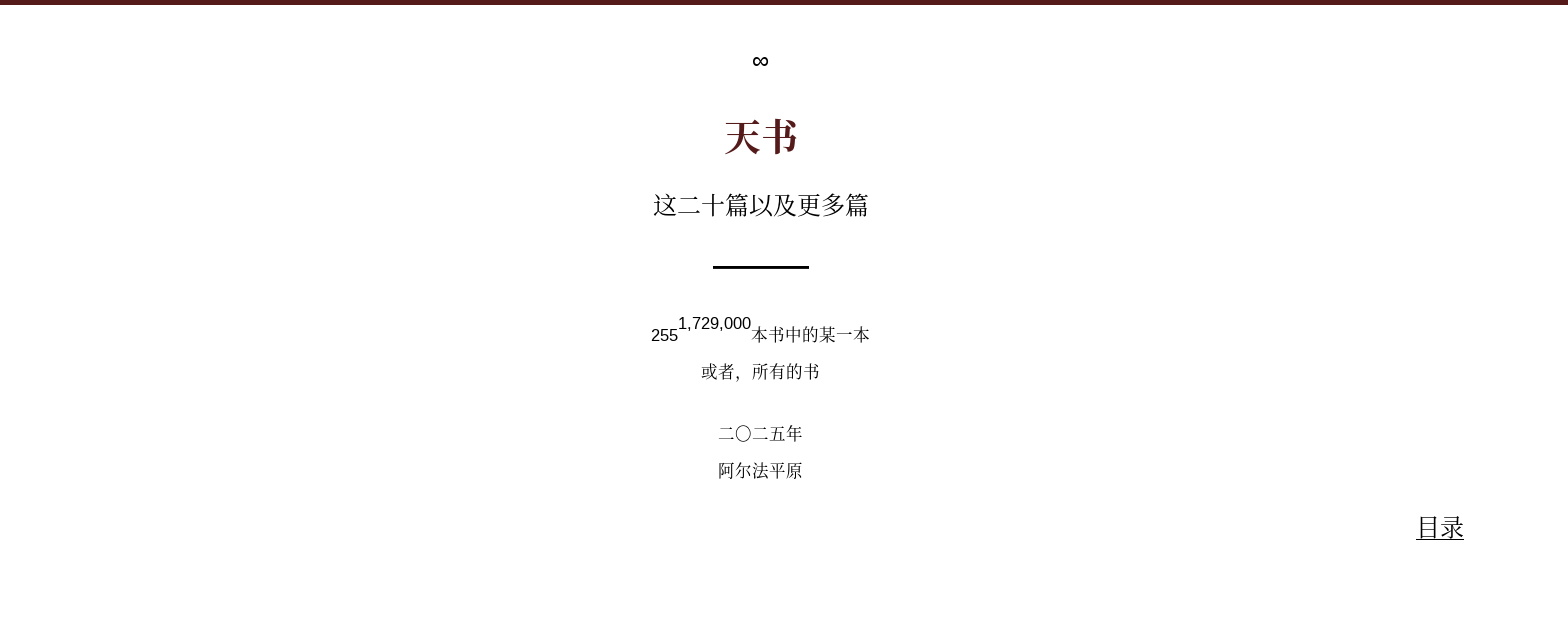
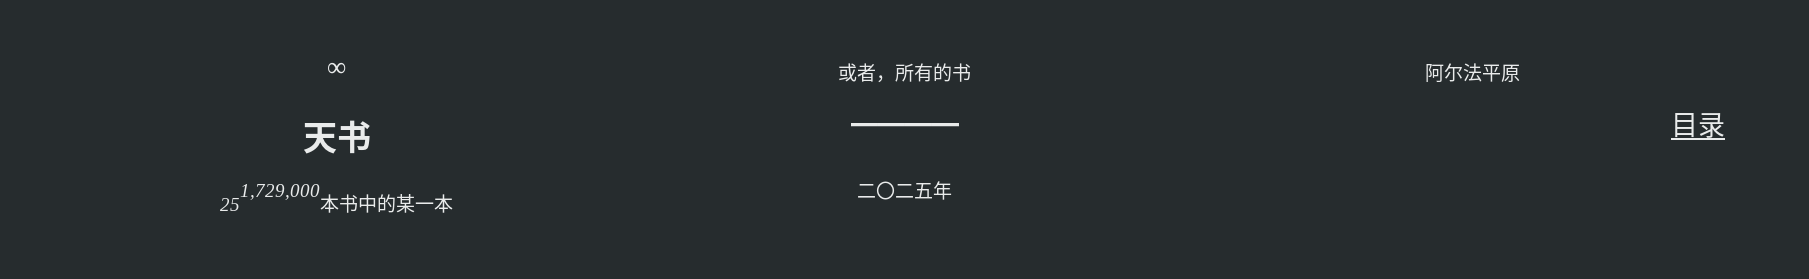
[652,193,869,218] [712,266,809,276] [651,317,751,341] 这二十篇以及更多篇 // ━━━━ // 2551,729,000 -> [220,184,320,211] 251,729,000
(820, 371) none -> [850,123,959,135] // ━━━━

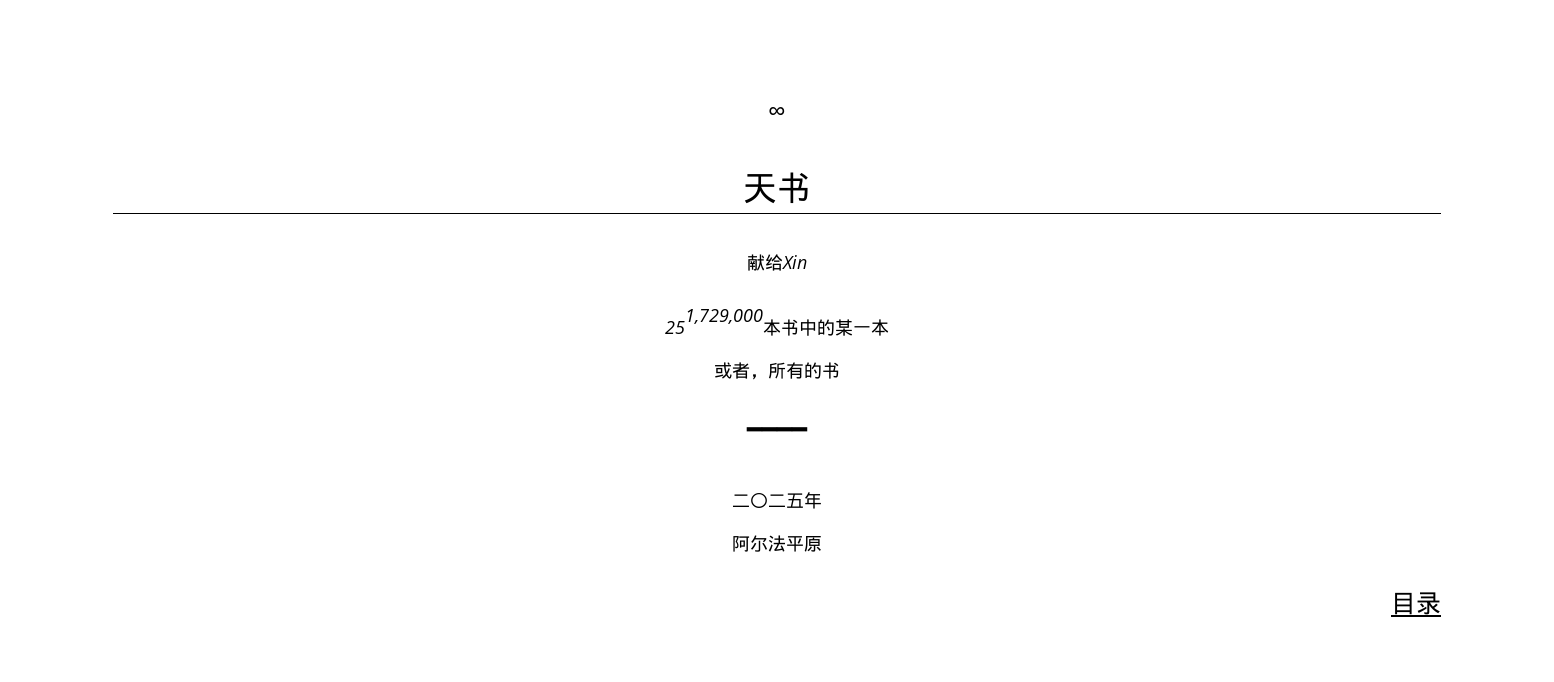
(371, 137) none -> [747,254,807,271] // 献给Xin

